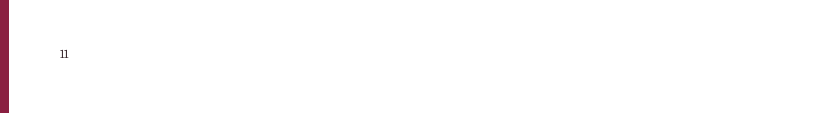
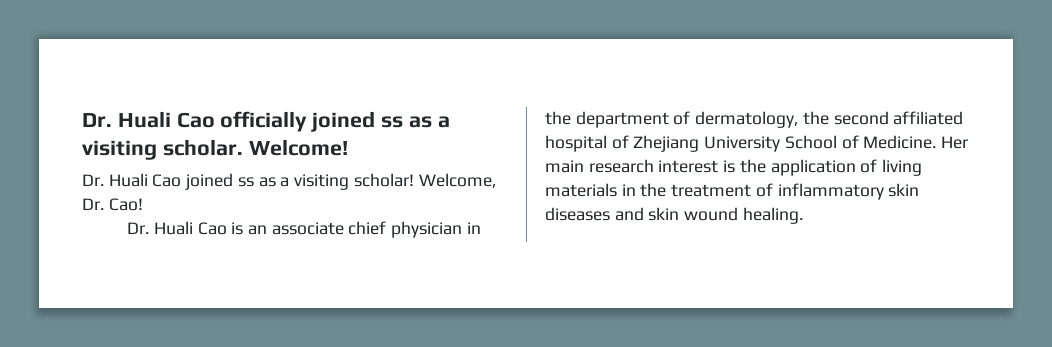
[60,49,69,58] 11 -> [82,111,450,132] [82,139,348,160] [82,173,496,190] [82,198,143,211] [127,221,481,238] [545,111,964,128] [545,135,969,152] [545,159,923,176] [545,183,920,200] [545,207,803,224] Dr. Huali Cao officially joined ss as a visiting scholar. Welcome! // Dr. Huali Cao joined ss as a visiting scholar! Welcome, Dr. Cao! // Dr. Huali Cao is an associate chief physician in the department of dermatology, the second affiliated hospital of Zhejiang University School of Medicine. Her main research interest is the application of living materials in the treatment of inflammatory skin diseases and skin wound healing.

